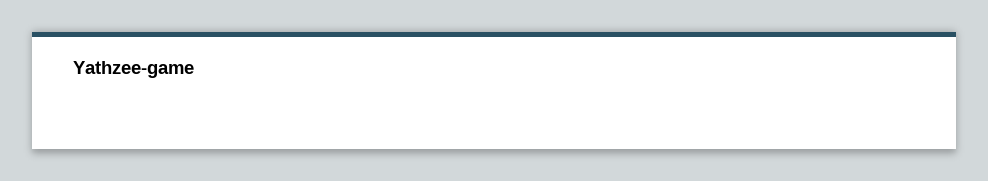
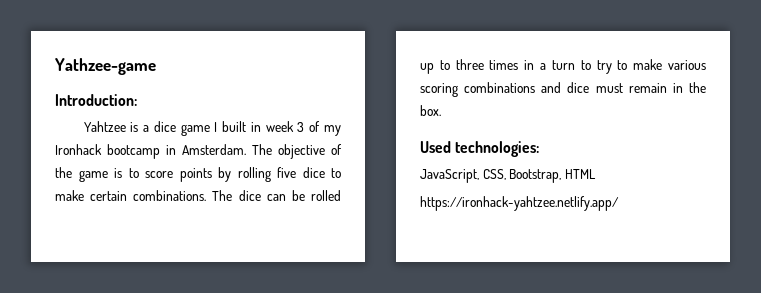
(194, 69) none -> [55,94,137,106] [83,121,341,136] [55,144,342,159] [55,167,341,182] [55,190,341,201] [420,59,706,74] [420,82,706,97] [420,105,441,116] [420,141,540,157] [420,169,596,183] [420,196,619,211] // Introduction: // Yahtzee is a dice game I built in week 3 of my Ironhack bootcamp in Amsterdam. The objective of the game is to score points by rolling five dice to make certain combinations. The dice can be rolled up to three times in a turn to try to make various scoring combinations and dice must remain in the box. // Used technologies: // JavaScript, CSS, Bootstrap, HTML // https://ironhack-yahtzee.netlify.app/

